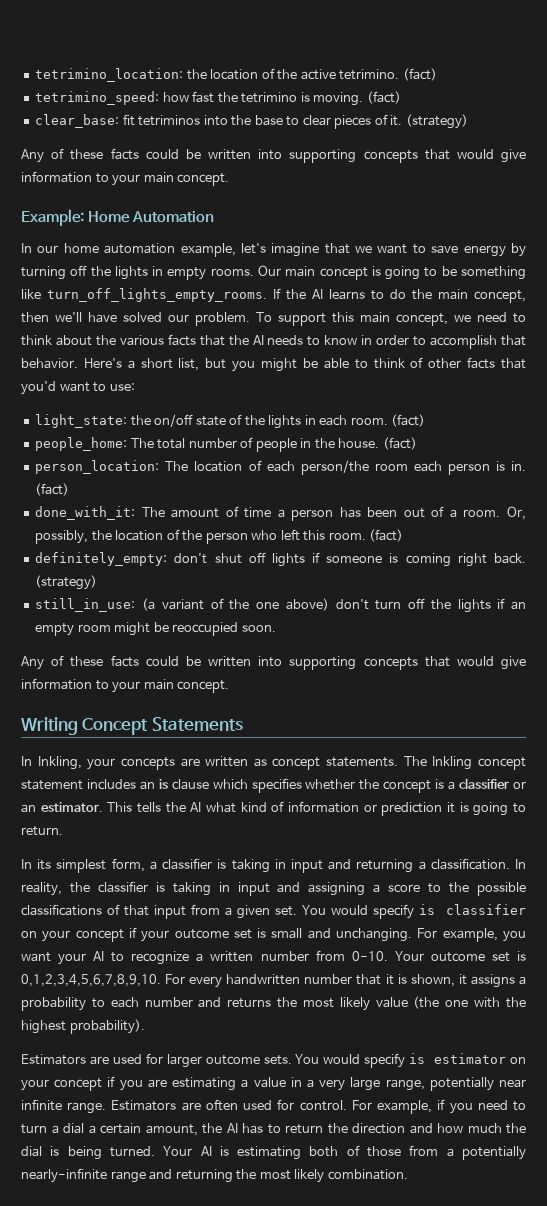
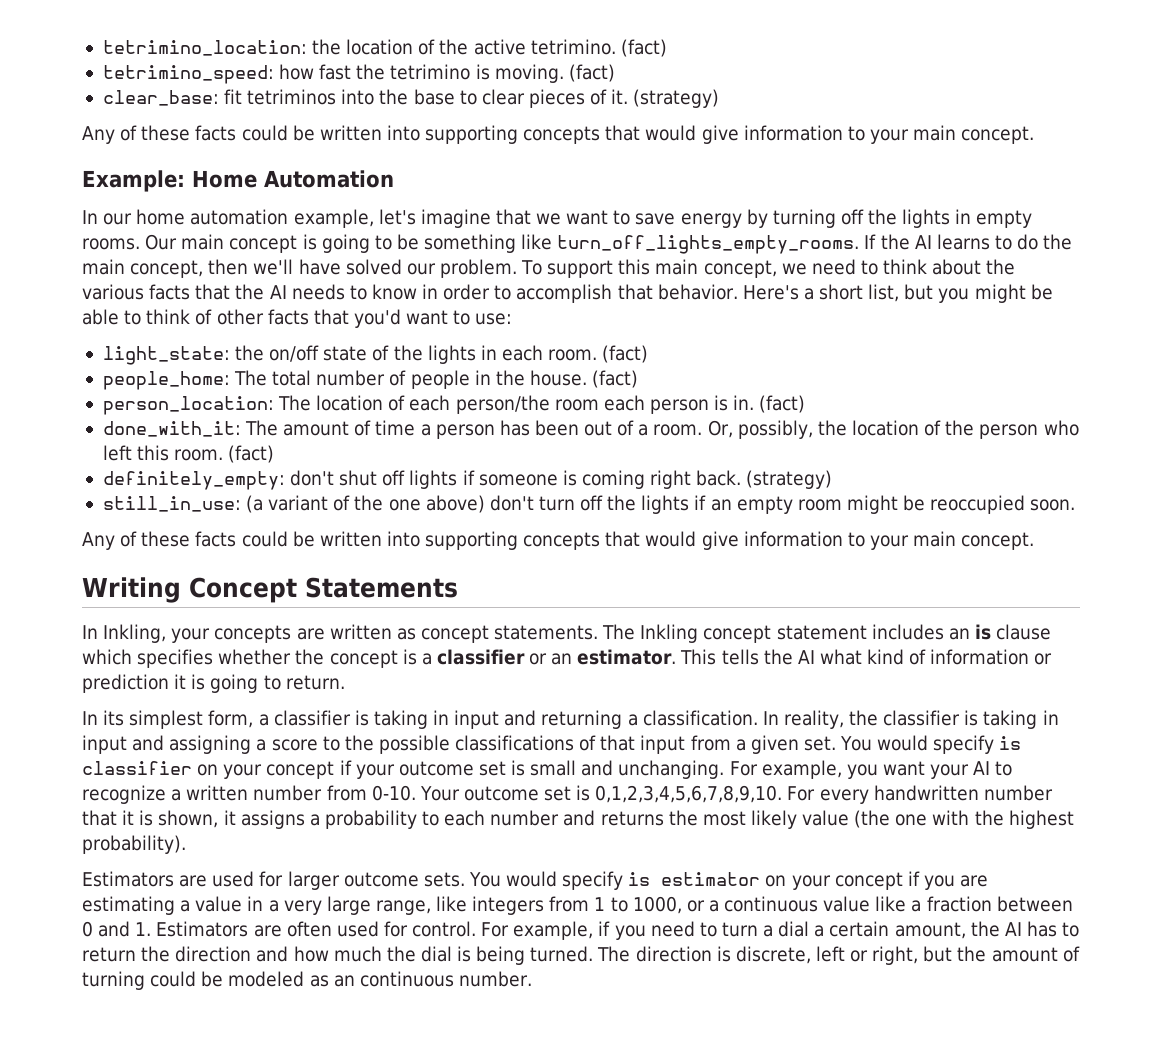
[429,1077,527,1091] [21,1099,107,1114] potentially near infinite range. -> [436,896,1073,915] [82,921,152,937] like integers from 1 to 1000, or a continuous value like a fraction between 0 and 1.
[163,1145,527,1160] [21,1168,408,1183] Your AI is estimating both of those from a potentially nearly-infinite range and returning the most likely combination. -> [597,946,1080,965] [82,971,532,990] The direction is discrete, left or right, but the amount of turning could be modeled as an continuous number.

